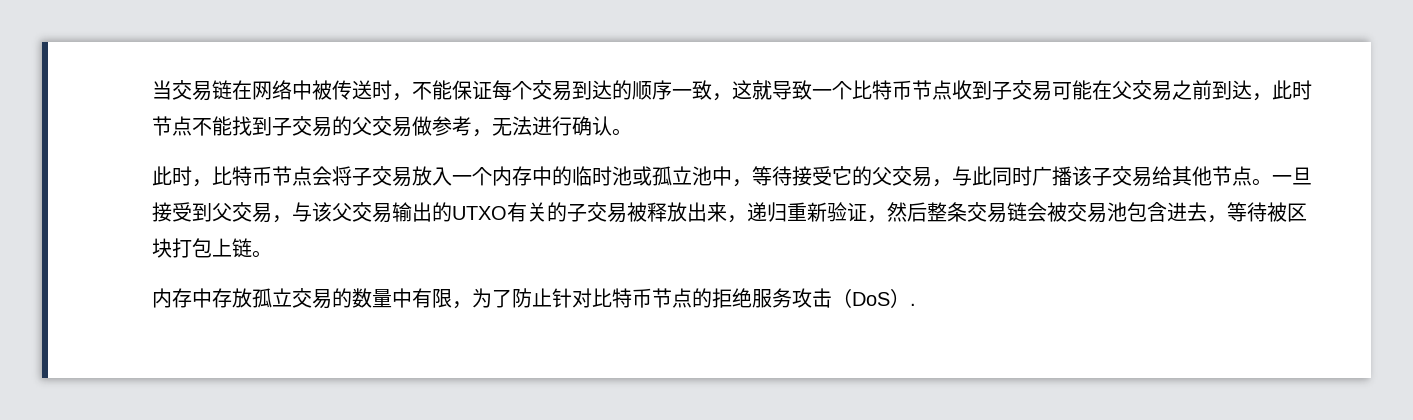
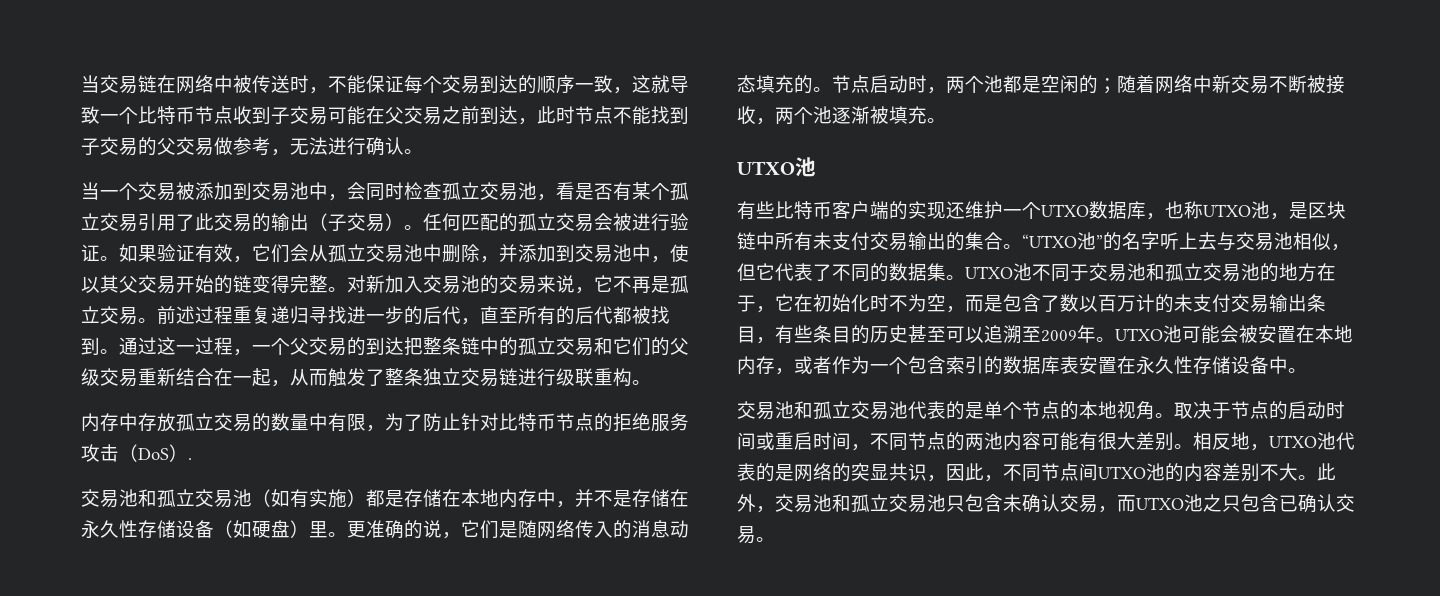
[152,166,1312,187] [152,202,1307,223] [152,238,252,258] 此时，比特币节点会将子交易放入一个内存中的临时池或孤立池中，等待接受它的父交易，与此同时广播该子交易给其他节点。一旦接受到父交易，与该父交易输出的UTXO有关的子交易被释放出来，递归重新验证，然后整条交易链会被交易池包含进去，等待被区块打包上链 -> [81,182,689,201] [81,213,689,232] [81,244,689,263] [81,275,689,294] [81,306,670,325] [81,337,689,356] [81,368,632,387] 当一个交易被添加到交易池中，会同时检查孤立交易池，看是否有某个孤立交易引用了此交易的输出（子交易）。任何匹配的孤立交易会被进行验证。如果验证有效，它们会从孤立交易池中删除，并添加到交易池中，使以其父交易开始的链变得完整。对新加入交易池的交易来说，它不再是孤立交易。前述过程重复递归寻找进一步的后代，直至所有的后代都被找到。通过这一过程，一个父交易的到达把整条链中的孤立交易和它们的父级交易重新结合在一起，从而触发了整条独立交易链进行级联重构
(916, 304) none -> [81,489,689,508] [81,520,689,539] [737,75,1345,94] [737,106,946,125] [737,157,816,177] [737,201,1346,220] [737,232,1350,251] [737,263,1336,282] [737,294,1326,313] [737,325,1353,344] [737,356,1307,375] [737,401,1345,420] [737,432,1355,451] [737,463,1336,482] [737,494,1355,513] [737,526,775,544] // 交易池和孤立交易池（如有实施）都是存储在本地内存中，并不是存储在永久性存储设备（如硬盘）里。更准确的说，它们是随网络传入的消息动态填充的。节点启动时，两个池都是空闲的；随着网络中新交易不断被接收，两个池逐渐被填充。 // UTXO池 // 有些比特币客户端的实现还维护一个UTXO数据库，也称UTXO池，是区块链中所有未支付交易输出的集合。“UTXO池”的名字听上去与交易池相似，但它代表了不同的数据集。UTXO池不同于交易池和孤立交易池的地方在于，它在初始化时不为空，而是包含了数以百万计的未支付交易输出条目，有些条目的历史甚至可以追溯至2009年。UTXO池可能会被安置在本地内存，或者作为一个包含索引的数据库表安置在永久性存储设备中。 // 交易池和孤立交易池代表的是单个节点的本地视角。取决于节点的启动时间或重启时间，不同节点的两池内容可能有很大差别。相反地，UTXO池代表的是网络的突显共识，因此，不同节点间UTXO池的内容差别不大。此外，交易池和孤立交易池只包含未确认交易，而UTXO池之只包含已确认交易。

